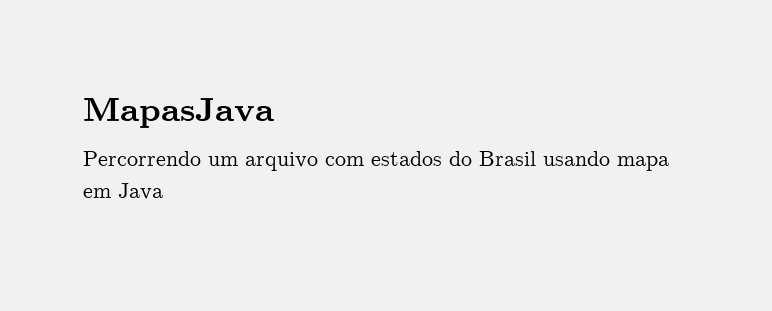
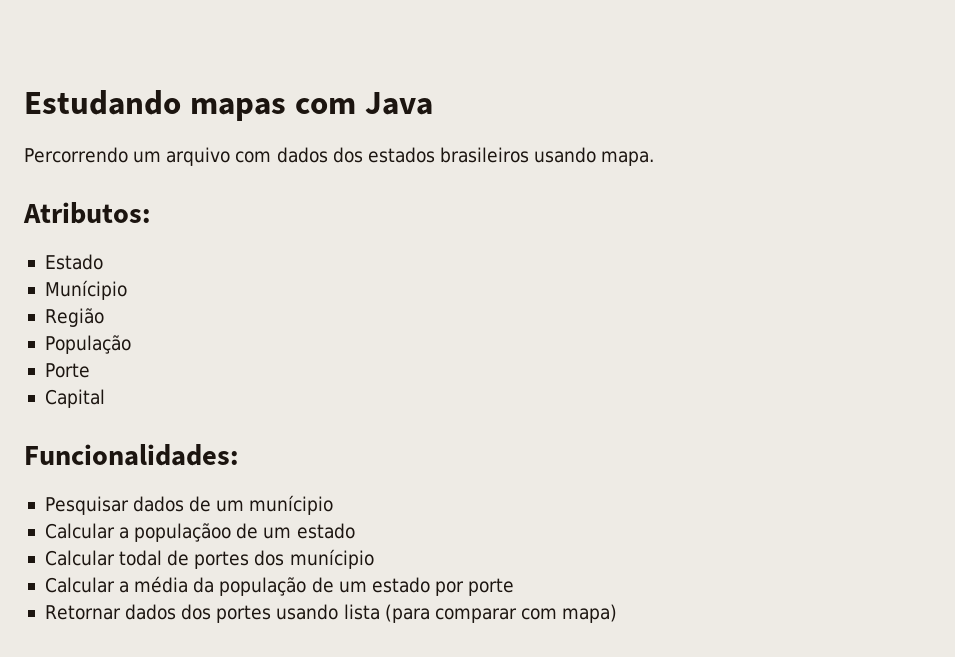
[83,97,274,128] MapasJava -> [24,90,433,121] Estudando mapas com Java
[371,151,669,171] [83,183,163,200] estados do Brasil usando mapa em Java -> [276,147,655,166] [23,202,151,224] [44,254,103,270] [44,280,127,300] [44,308,104,327] [44,335,131,354] [44,363,90,378] [44,389,105,408] [24,444,239,466] [44,495,334,515] [44,523,355,542] [44,549,374,569] [44,576,515,596] [44,604,618,623] dados dos estados brasileiros usando mapa. // Atributos: // Estado // Munícipio // Região // População // Porte // Capital // Funcionalidades: // Pesquisar dados de um munícipio // Calcular a populaçãoo de um estado // Calcular todal de portes dos munícipio // Calcular a média da população de um estado por porte // Retornar dados dos portes usando lista (para comparar com mapa)

